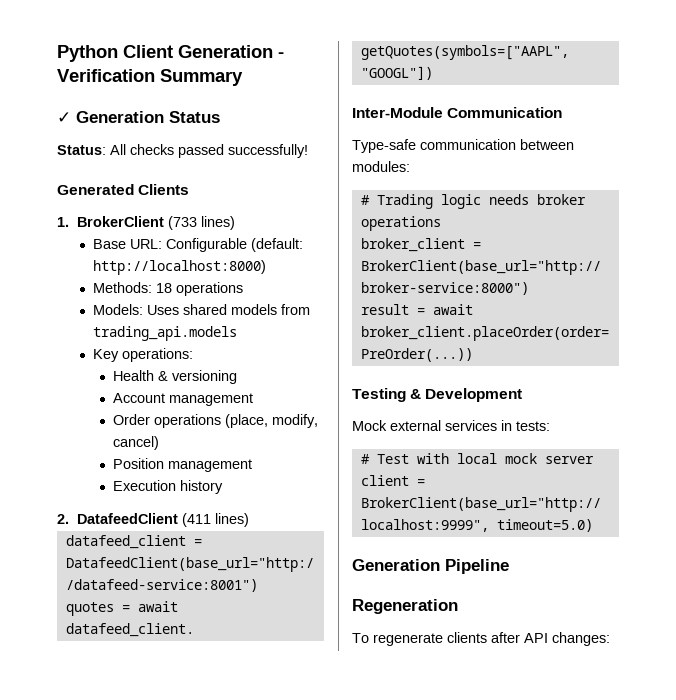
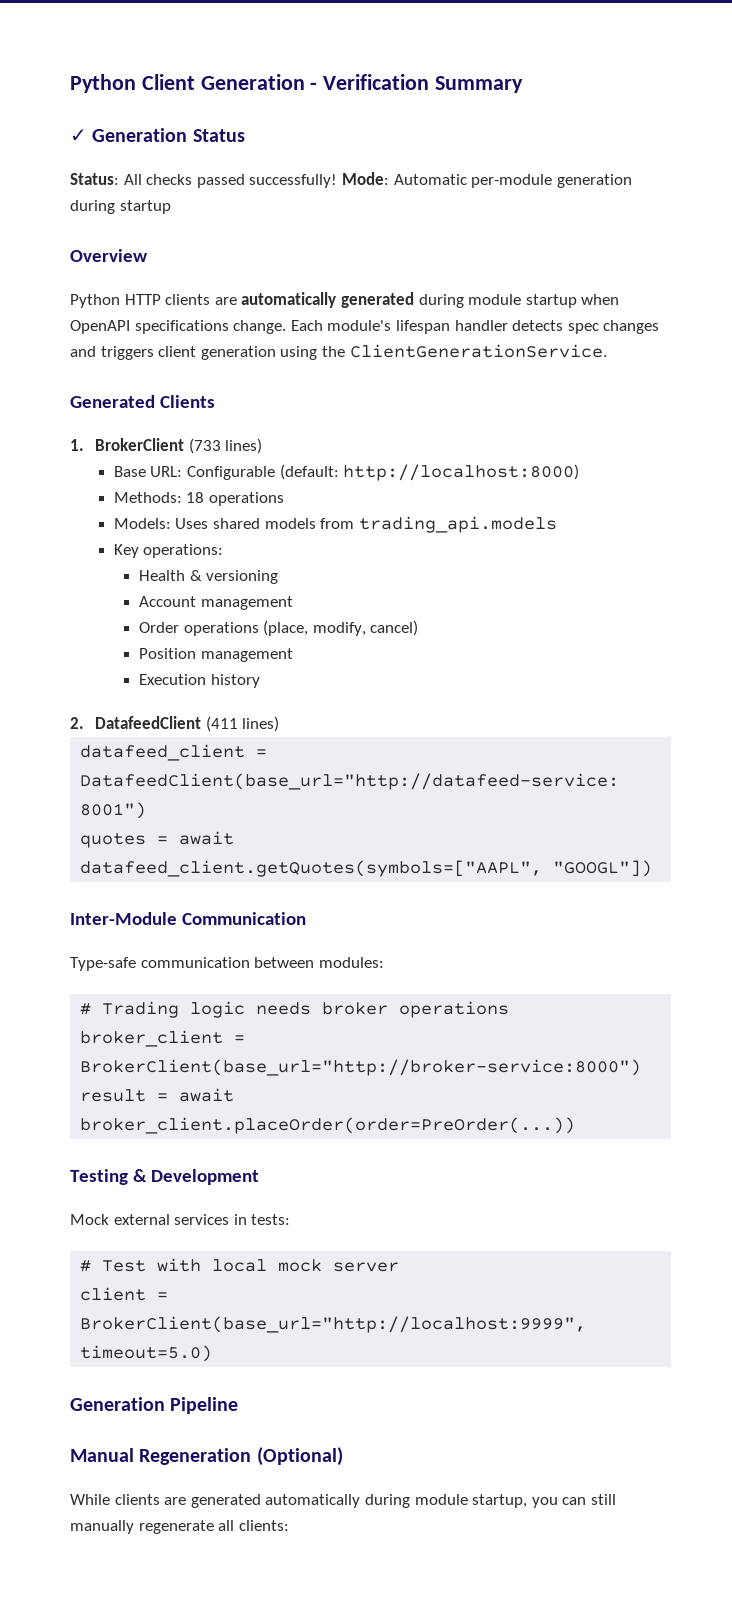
(308, 151) none -> [341,172,632,188] [70,200,171,214] [70,249,148,262] [70,292,620,308] [70,320,660,334] [70,344,607,360] Mode: Automatic per-module generation during startup // Overview // Python HTTP clients are automatically generated during module startup when OpenAPI specifications change. Each module's lifespan handler detects spec changes and triggers client generation using the ClientGenerationService.
(509, 566) none -> [70,1448,134,1462] Manual
[352,632,610,646] // To regenerate clients after API changes: -> [256,1447,343,1466] [70,1494,616,1508] [70,1520,289,1534] (Optional) // While clients are generated automatically during module startup, you can still manually regenerate all clients:

